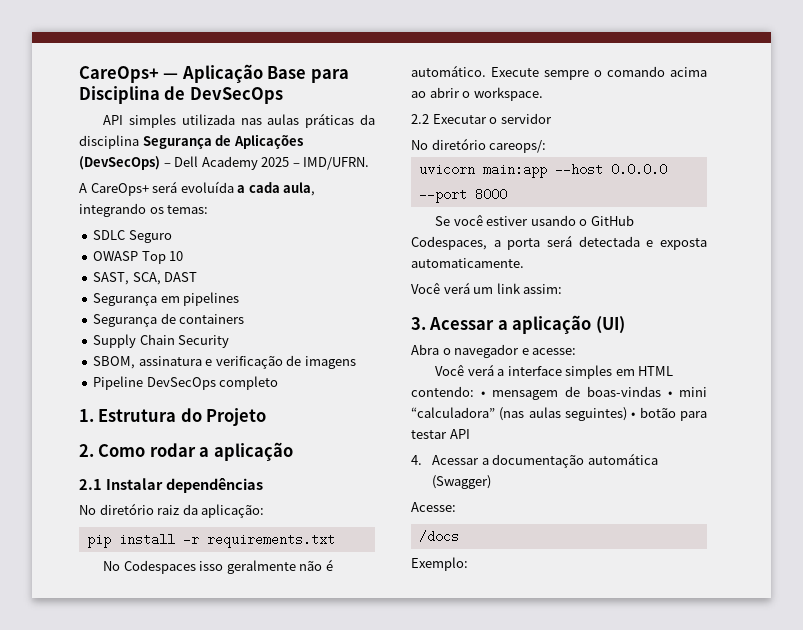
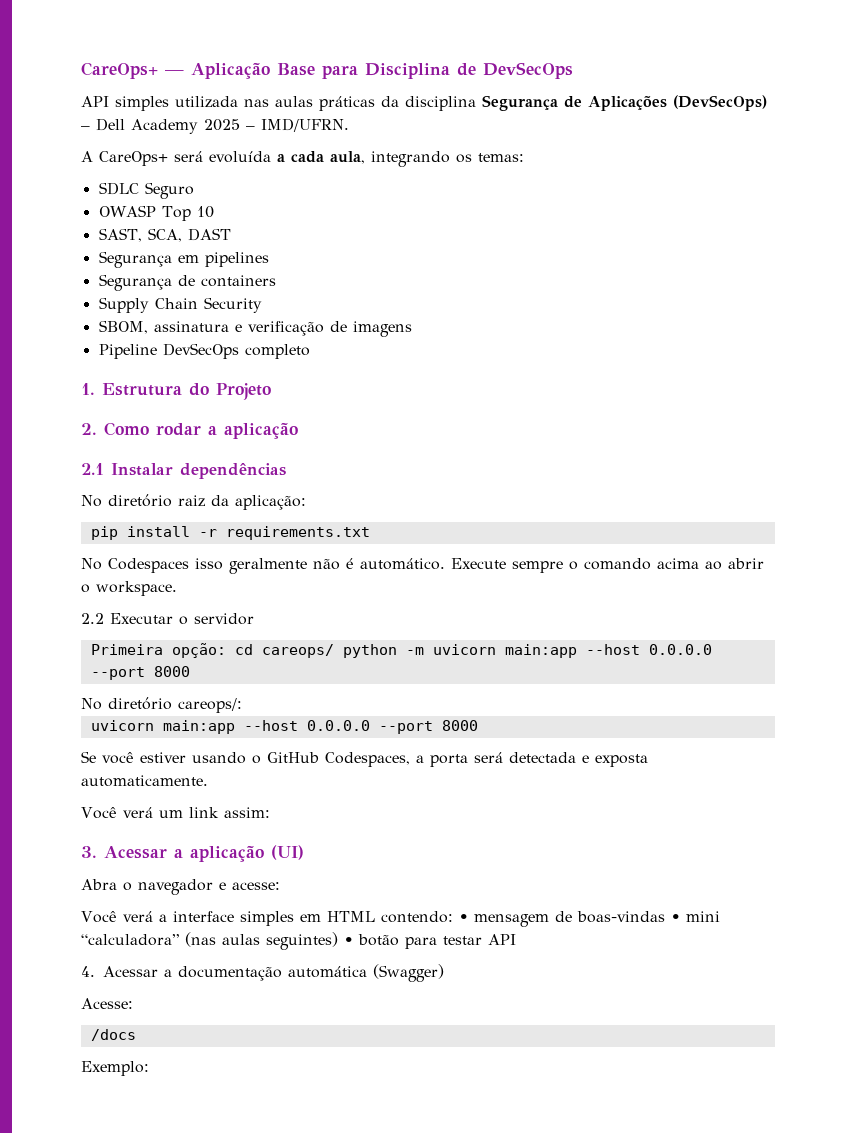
(552, 118) none -> [90,643,712,658] [90,666,190,680] // Primeira opção: cd careops/ python -m uvicorn main:app --host 0.0.0.0 --port 8000

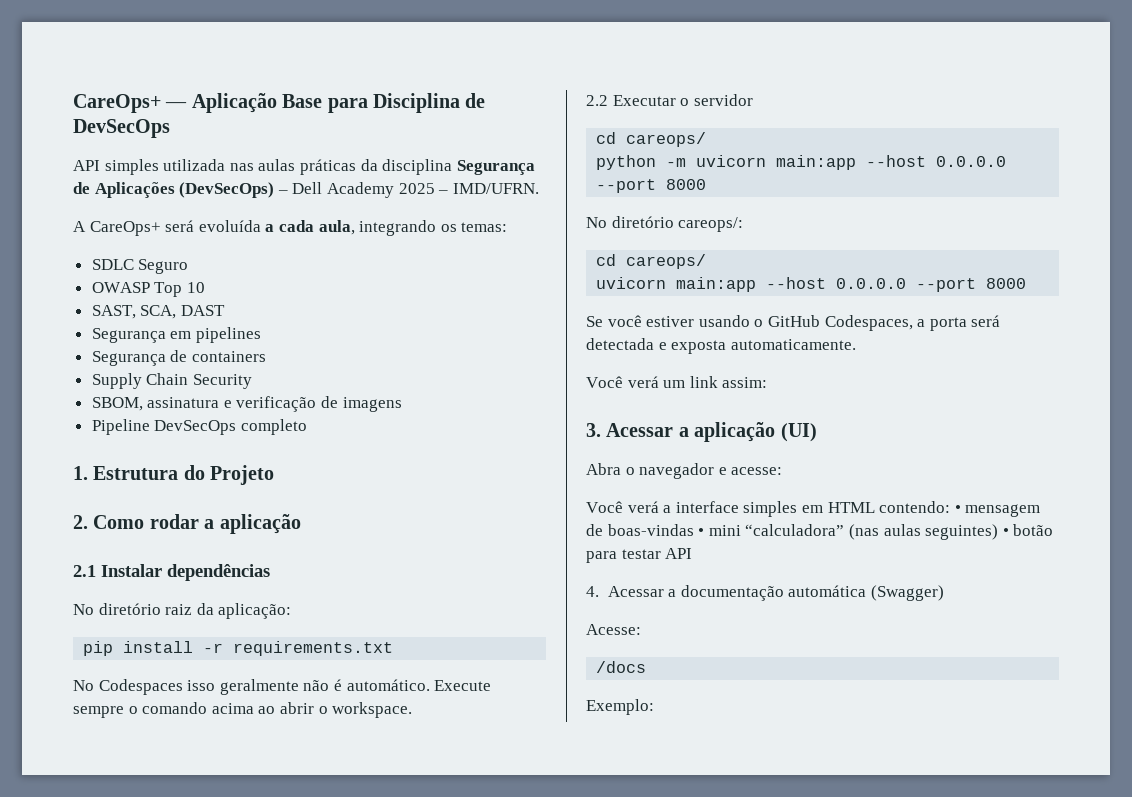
[90,643,334,658] Primeira opção: cd careops/ -> [596,132,707,147] cd careops/ //
(242, 705) none -> [596,254,707,269] // cd careops/

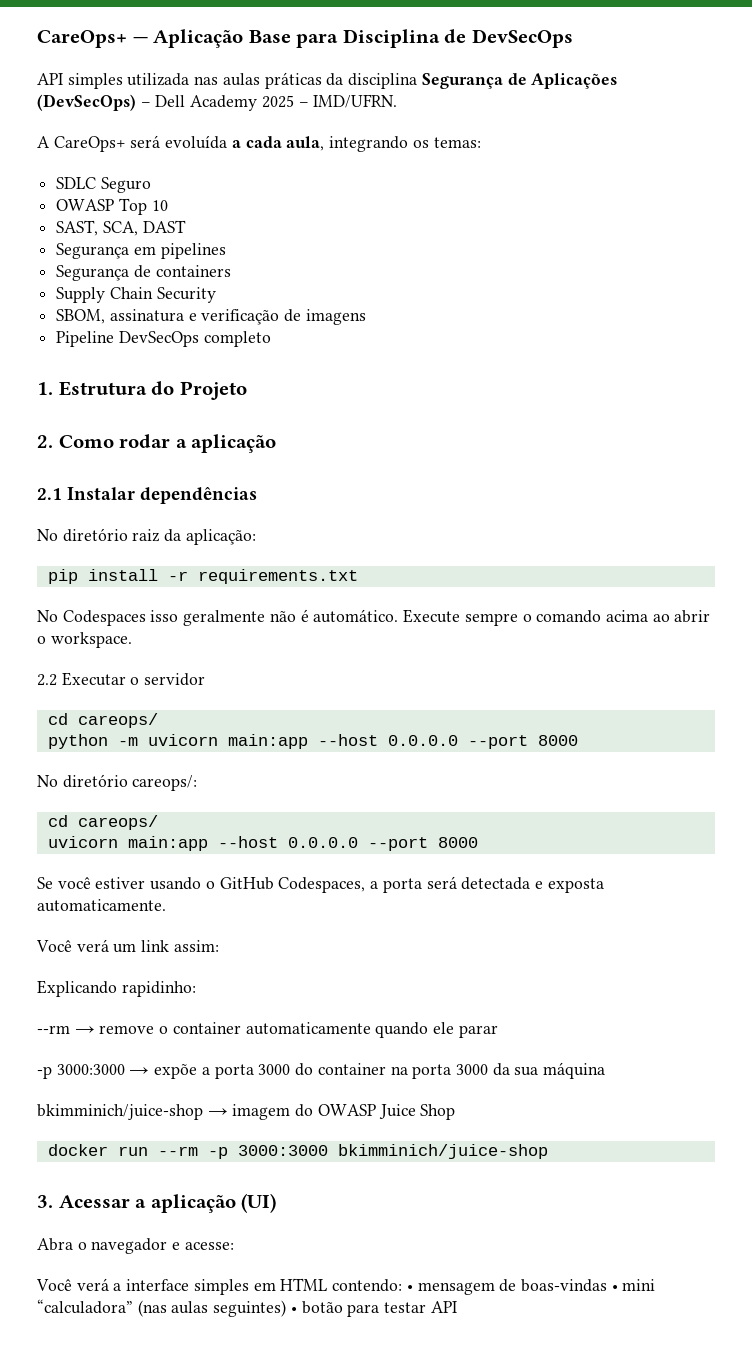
(768, 382) none -> [37,980,196,997] [37,1022,498,1038] [37,1062,606,1079] [37,1104,456,1120] [47,1144,548,1159] // Explicando rapidinho: // --rm → remove o container automaticamente quando ele parar // -p 3000:3000 → expõe a porta 3000 do container na porta 3000 da sua máquina // bkimminich/juice-shop → imagem do OWASP Juice Shop // docker run --rm -p 3000:3000 bkimminich/juice-shop
[586,585,944,601] [586,624,641,635] [596,661,647,673] [586,699,654,715] // 4. Acessar a documentação automática (Swagger) // Acesse: // /docs // Exemplo: -> (457, 1307) none

